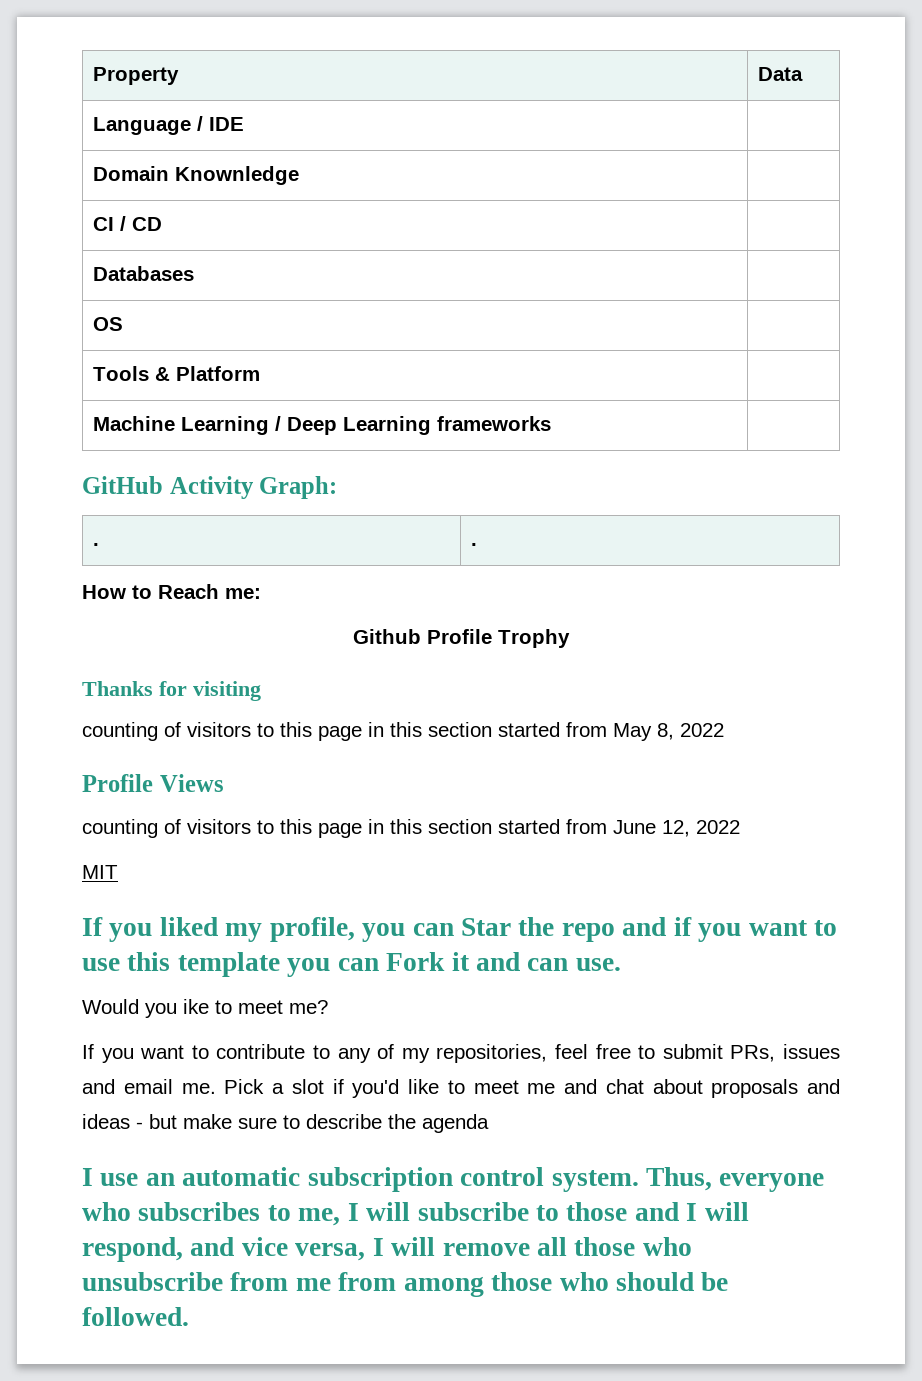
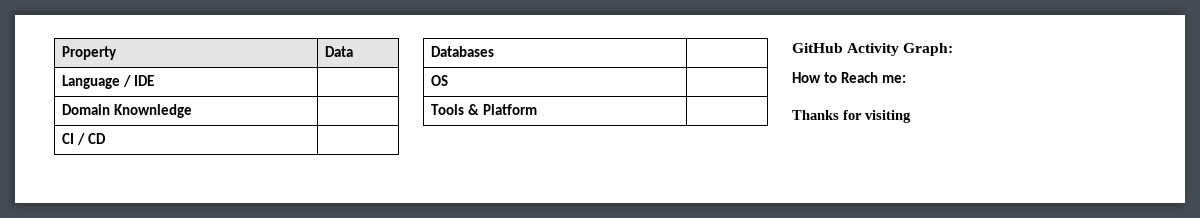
[92,416,551,435] // Machine Learning / Deep Learning frameworks | -> (538, 109) none
[92,543,99,546] [470,543,477,546] // . | . -> (954, 49) none
[353,629,570,648] // Github Profile Trophy -> (906, 79) none
[82,722,724,741] [82,774,224,792] [82,819,740,838] [82,865,118,879] [82,917,837,942] [82,952,621,977] [82,999,328,1018] [82,1044,841,1063] [82,1079,840,1098] [82,1114,489,1133] [82,1167,825,1192] [82,1202,749,1226] [82,1237,692,1262] [82,1272,729,1297] [82,1307,189,1326] // counting of visitors to this page in this section started from May 8, 2022 // Profile Views // counting of visitors to this page in this section started from June 12, 2022 // MIT // If you liked my profile, you can Star the repo and if you want to use this template you can Fork it and can use. // Would you ike to meet me? // If you want to contribute to any of my repositories, feel free to submit PRs, issues and email me. Pick a slot if you'd like to meet me and chat about proposals and ideas - but make sure to describe the agenda // I use an automatic subscription control system. Thus, everyone who subscribes to me, I will subscribe to those and I will respond, and vice versa, I will remove all those who unsubscribe from me from among those who should be followed. -> (911, 116) none

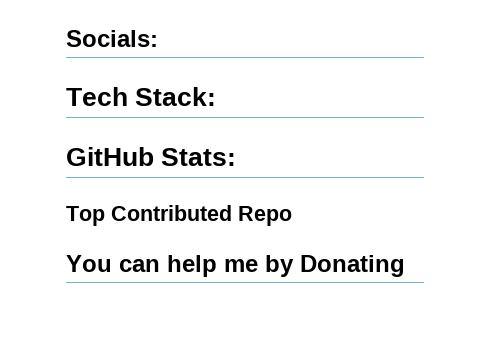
[62,46,118,60] [325,46,354,57] [62,75,155,89] [62,104,193,118] [62,133,107,145] [431,46,495,57] [431,75,449,86] [431,104,538,115] [792,43,954,56] [792,72,906,83] [792,110,911,123] Property | Data // Language / IDE | // Domain Knownledge | // CI / CD | // Databases | // OS | // Tools & Platform | // GitHub Activity Graph: // How to Reach me: // Thanks for visiting -> [66,30,158,47] [66,87,217,106] [66,147,237,166] [66,205,292,226] [66,255,405,277] Socials: // Tech Stack: // GitHub Stats: // Top Contributed Repo // You can help me by Donating

